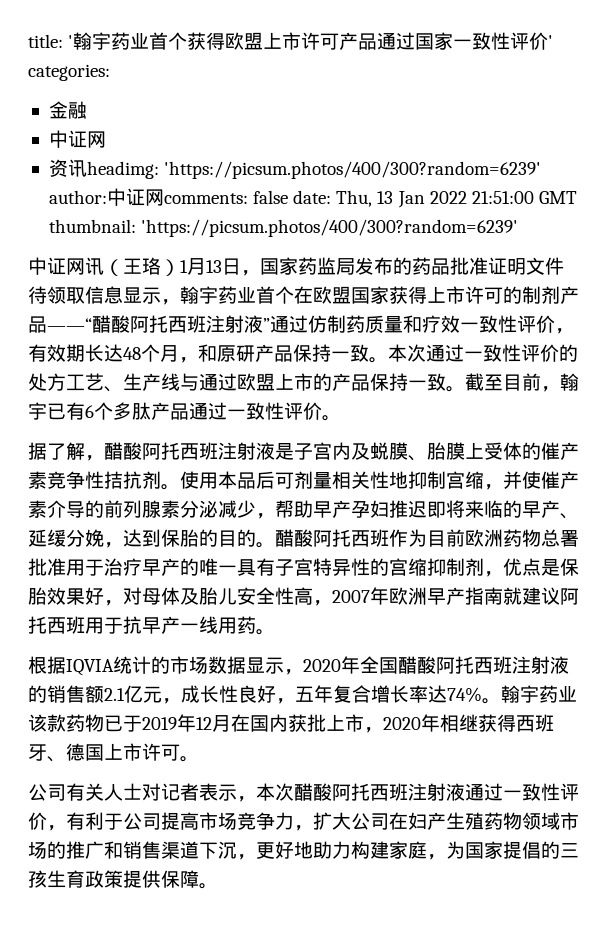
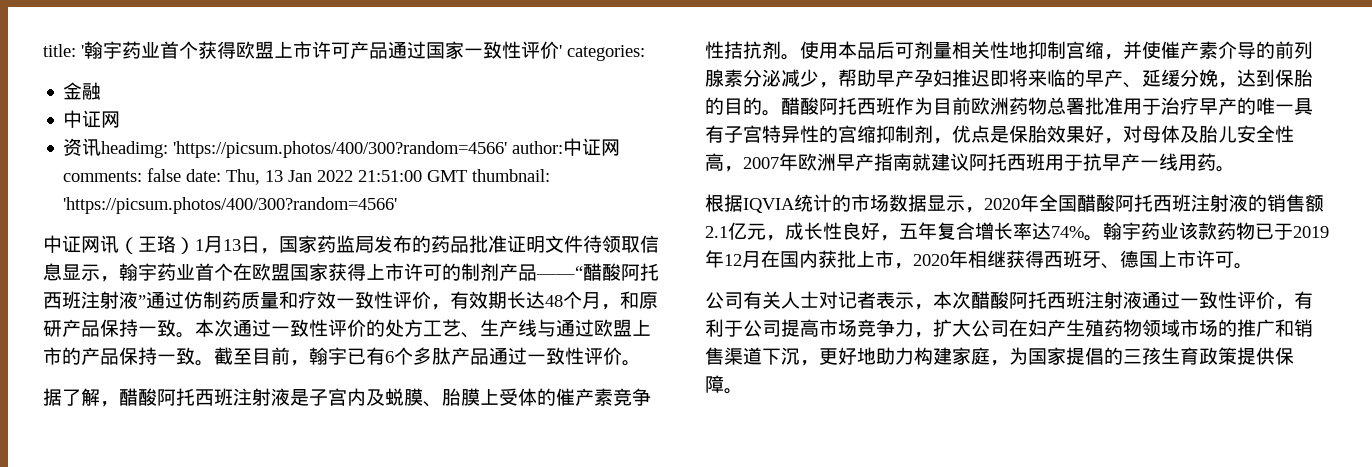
[164,161,542,179] 'https://picsum.photos/400/300?random=6239' -> [173,141,508,158] 'https://picsum.photos/400/300?random=4566'
[141,219,519,237] 'https://picsum.photos/400/300?random=6239' -> [63,197,398,214] 'https://picsum.photos/400/300?random=4566'

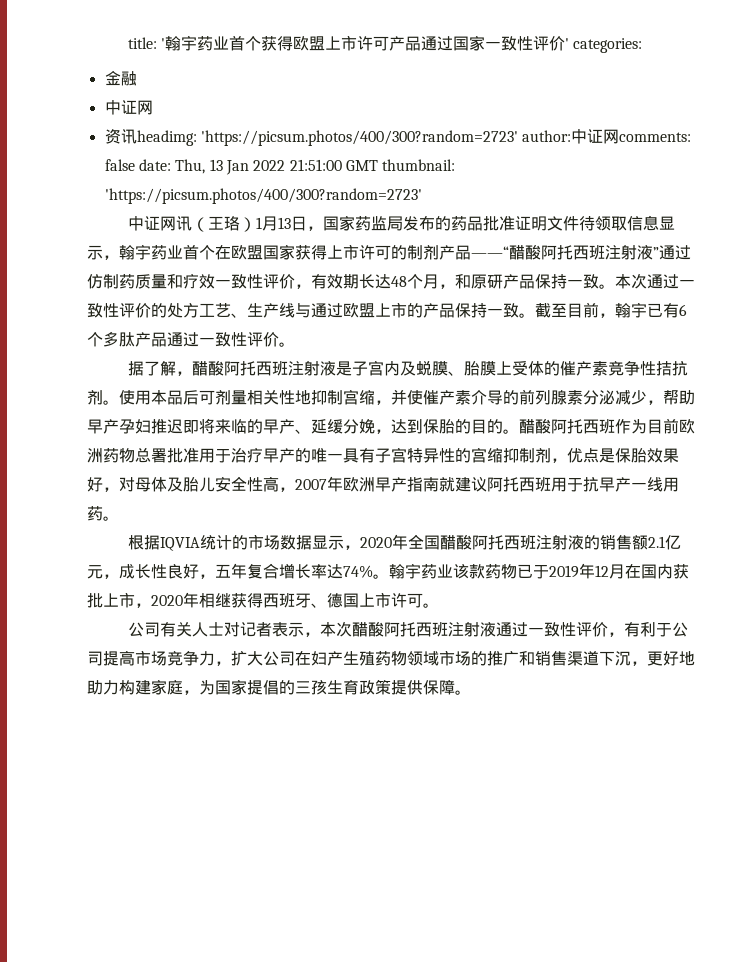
[173,141,508,158] 'https://picsum.photos/400/300?random=4566' -> [200,130,518,146] 'https://picsum.photos/400/300?random=2723'
[63,197,398,214] 'https://picsum.photos/400/300?random=4566' -> [104,188,422,204] 'https://picsum.photos/400/300?random=2723'

